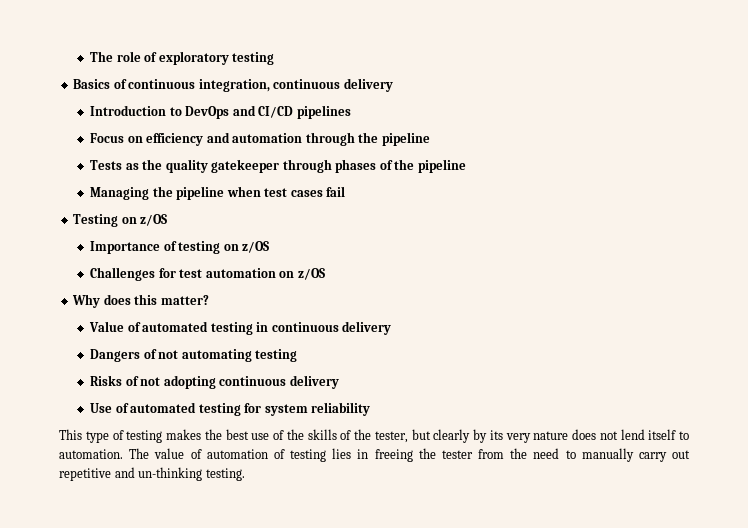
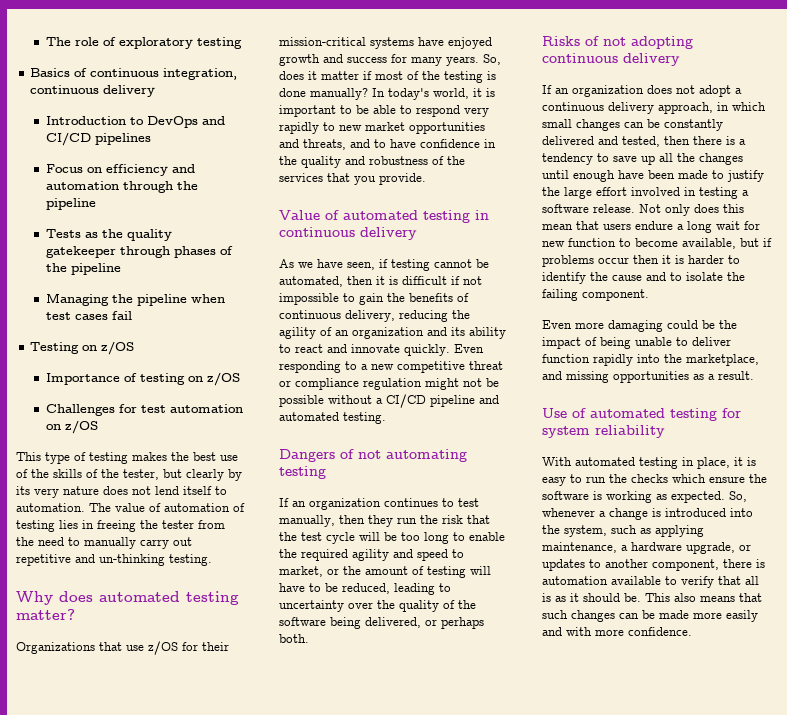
[72,294,209,308] [89,321,392,335] [90,349,298,362] [90,375,339,389] [90,402,371,416] // Why does this matter? // Value of automated testing in continuous delivery // Dangers of not automating testing // Risks of not adopting continuous delivery // Use of automated testing for system reliability -> (98, 427) none
(245, 474) none -> [16,591,239,605] [16,609,75,620] [16,641,229,655] [279,37,492,49] [279,54,501,66] [279,71,496,83] [279,88,495,100] [279,105,489,117] [279,122,485,134] [279,139,496,150] [279,156,465,168] [279,173,426,185] [279,210,489,223] [279,227,417,240] [279,259,489,271] [279,276,482,287] [279,293,469,305] [279,310,470,322] [279,327,506,339] [279,344,484,356] [279,361,503,373] [279,378,499,390] [279,394,499,408] [279,412,386,424] [279,449,467,462] [279,466,326,479] [279,498,479,510] [279,515,490,527] [279,532,505,544] [279,549,464,561] [279,566,491,578] [279,583,451,595] [279,600,476,612] [279,617,484,629] [279,634,309,643] [542,36,693,49] [542,53,680,66] [542,85,742,97] [542,102,766,114] [542,119,723,131] [542,136,746,147] [542,153,743,165] [542,170,764,182] [542,187,749,199] [542,204,744,216] [542,221,760,233] [542,238,772,249] [542,255,740,267] [542,272,745,284] [542,289,649,301] [542,320,737,332] [542,337,731,349] [542,354,759,366] [542,371,754,383] [542,408,741,421] [542,425,665,438] [542,457,756,469] [542,474,767,486] [542,491,747,503] [542,508,753,520] [542,525,704,537] [542,542,751,554] [542,559,765,571] [542,576,759,588] [542,593,762,602] [542,610,758,622] [542,627,692,636] // Why does automated testing matter? // Organizations that use z/OS for their mission-critical systems have enjoyed growth and success for many years. So, does it matter if most of the testing is done manually? In today's world, it is important to be able to respond very rapidly to new market opportunities and threats, and to have confidence in the quality and robustness of the services that you provide. // Value of automated testing in continuous delivery // As we have seen, if testing cannot be automated, then it is difficult if not impossible to gain the benefits of continuous delivery, reducing the agility of an organization and its ability to react and innovate quickly. Even responding to a new competitive threat or compliance regulation might not be possible without a CI/CD pipeline and automated testing. // Dangers of not automating testing // If an organization continues to test manually, then they run the risk that the test cycle will be too long to enable the required agility and speed to market, or the amount of testing will have to be reduced, leading to uncertainty over the quality of the software being delivered, or perhaps both. // Risks of not adopting continuous delivery // If an organization does not adopt a continuous delivery approach, in which small changes can be constantly delivered and tested, then there is a tendency to save up all the changes until enough have been made to justify the large effort involved in testing a software release. Not only does this mean that users endure a long wait for new function to become available, but if problems occur then it is harder to identify the cause and to isolate the failing component. // Even more damaging could be the impact of being unable to deliver function rapidly into the marketplace, and missing opportunities as a result. // Use of automated testing for system reliability // With automated testing in place, it is easy to run the checks which ensure the software is working as expected. So, whenever a change is introduced into the system, such as applying maintenance, a hardware upgrade, or updates to another component, there is automation available to verify that all is as it should be. This also means that such changes can be made more easily and with more confidence.

